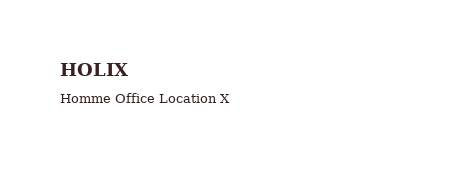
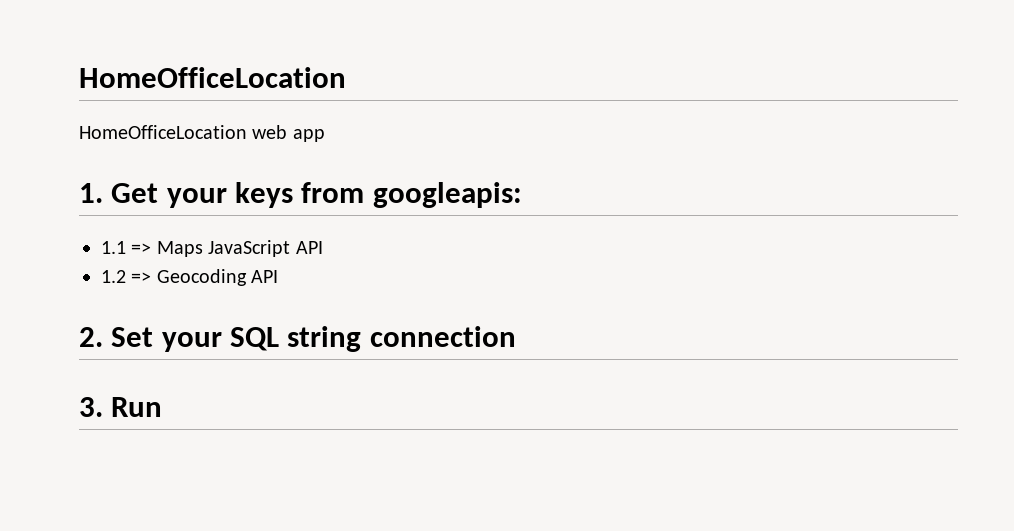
[60,63,128,76] [60,93,230,103] HOLIX // Homme Office Location X -> [79,67,346,88] [79,125,325,142] [79,182,522,208] [101,240,323,257] [101,269,279,286] [79,326,516,352] [79,397,163,417] HomeOfficeLocation // HomeOfficeLocation web app // 1. Get your keys from googleapis: // 1.1 => Maps JavaScript API // 1.2 => Geocoding API // 2. Set your SQL string connection // 3. Run

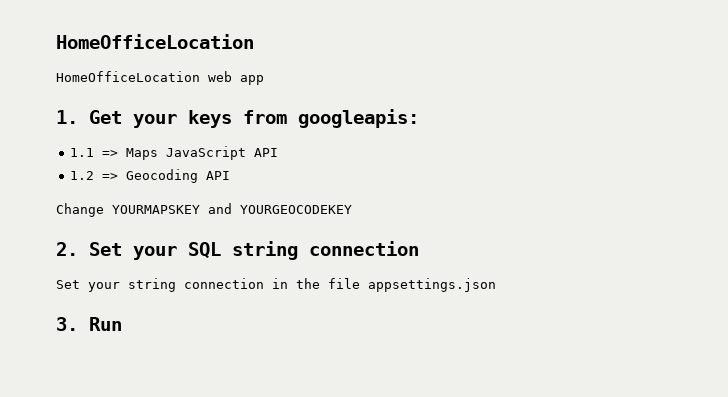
(279, 276) none -> [56,203,352,217] // Change YOURMAPSKEY and YOURGEOCODEKEY
(516, 336) none -> [56,278,496,292] // Set your string connection in the file appsettings.json

